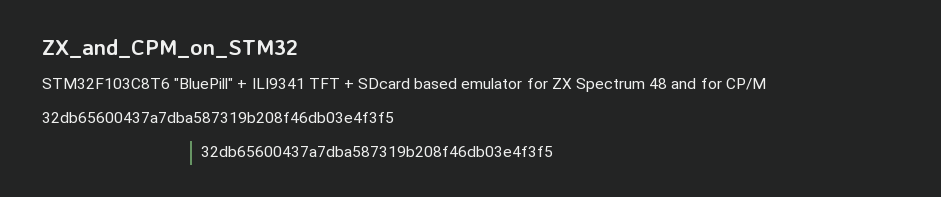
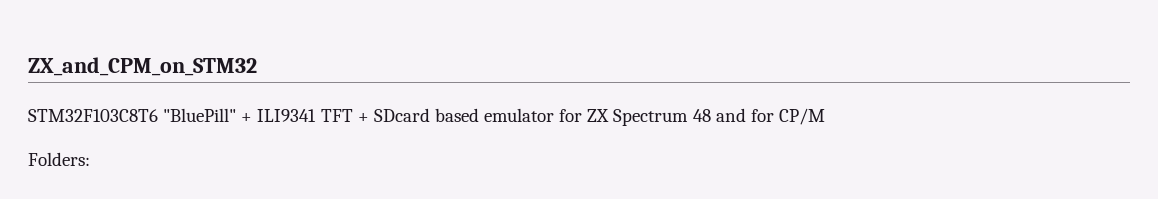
[42,112,394,123] [200,146,553,157] 32db65600437a7dba587319b208f46db03e4f3f5 // 32db65600437a7dba587319b208f46db03e4f3f5 -> [28,152,90,166] Folders:

